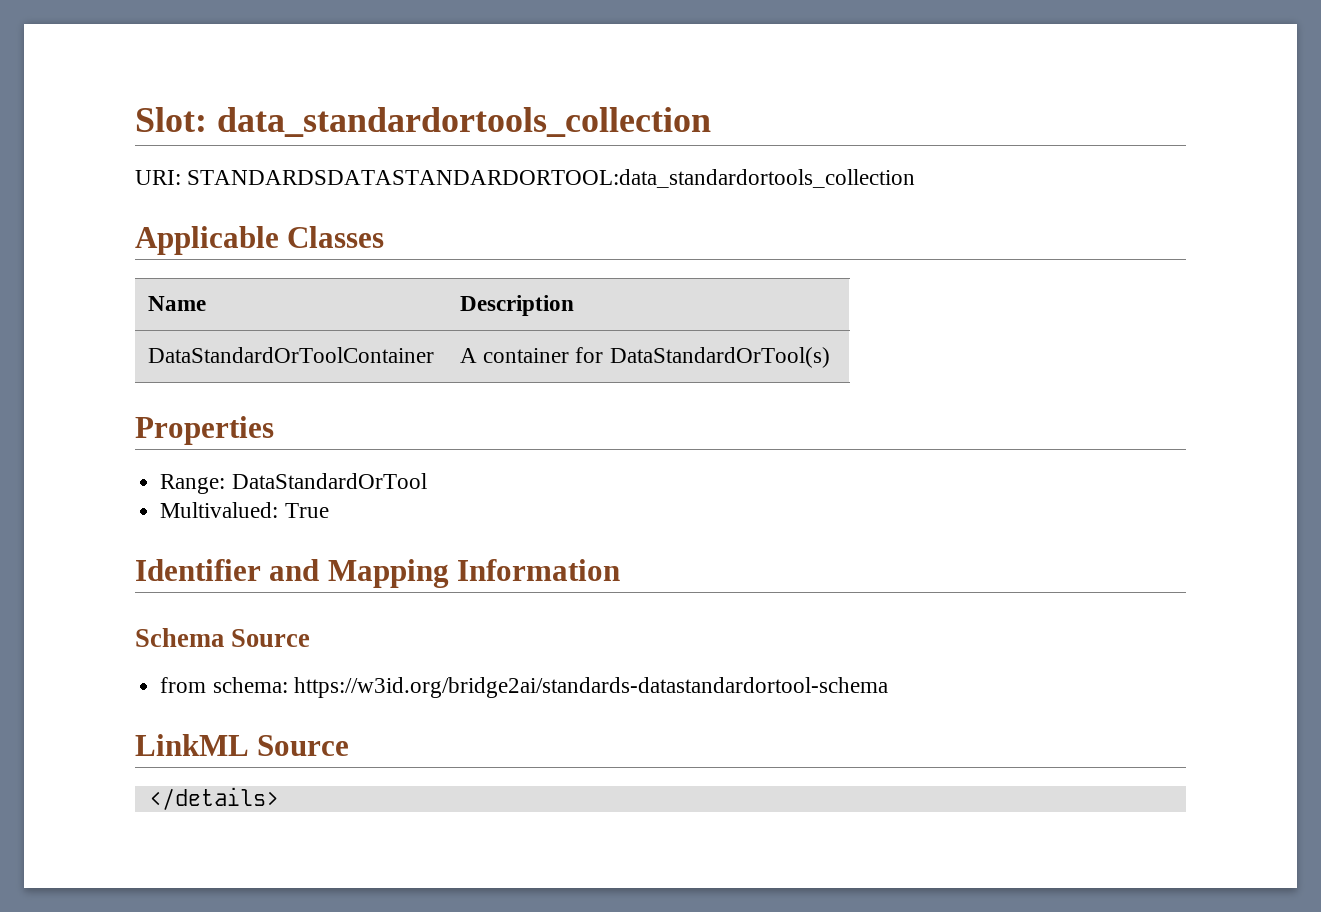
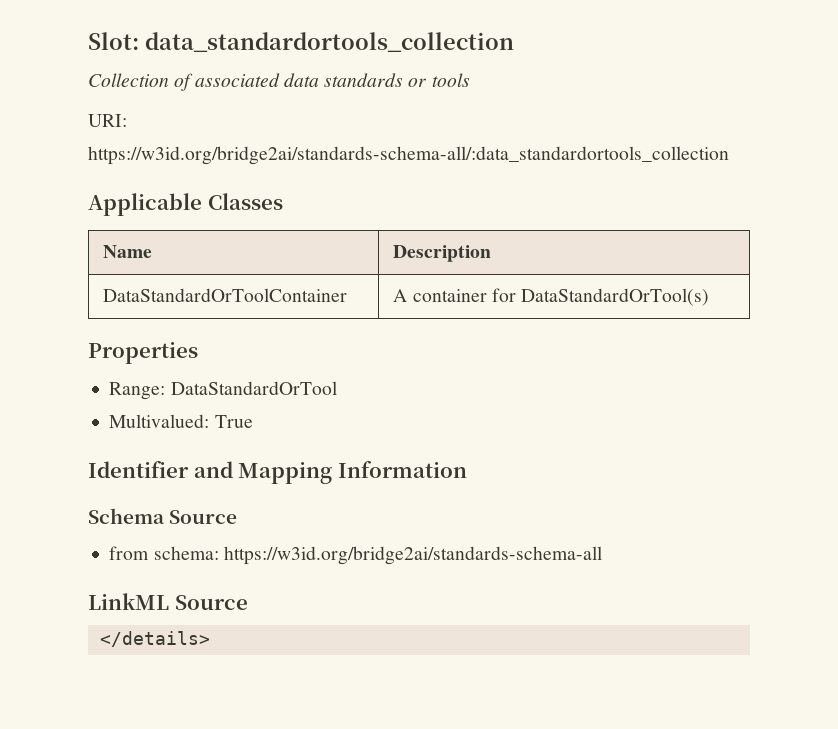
(711, 122) none -> [88,73,470,91] // Collection of associated data standards or tools
[187,169,916,188] STANDARDSDATASTANDARDORTOOL:data_standardortools_collection -> [88,146,729,165] https://w3id.org/bridge2ai/standards-schema-all/:data_standardortools_collection
[293,677,888,698] https://w3id.org/bridge2ai/standards-datastandardortool-schema -> [223,546,602,565] https://w3id.org/bridge2ai/standards-schema-all

